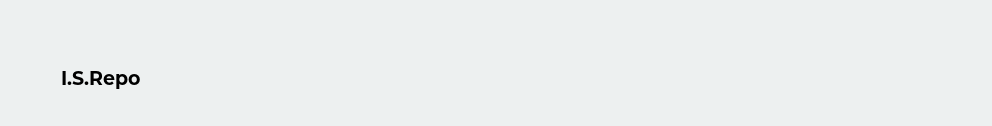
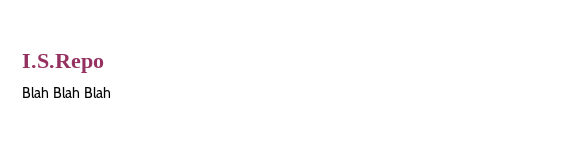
(140, 80) none -> [22,87,111,98] // Blah Blah Blah

